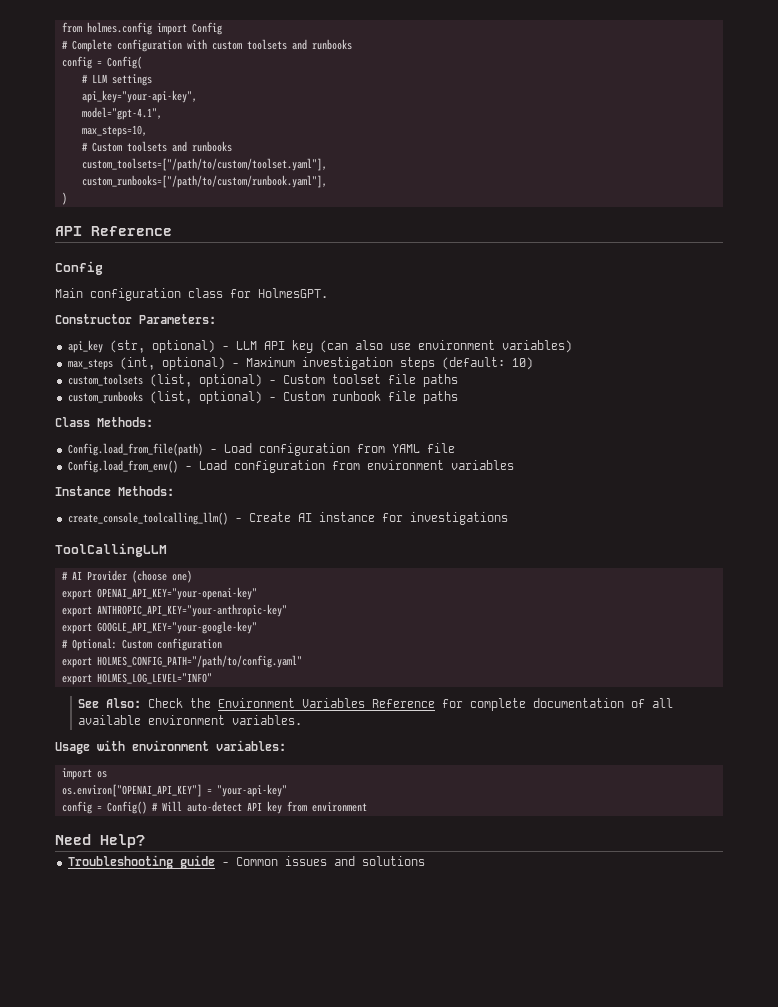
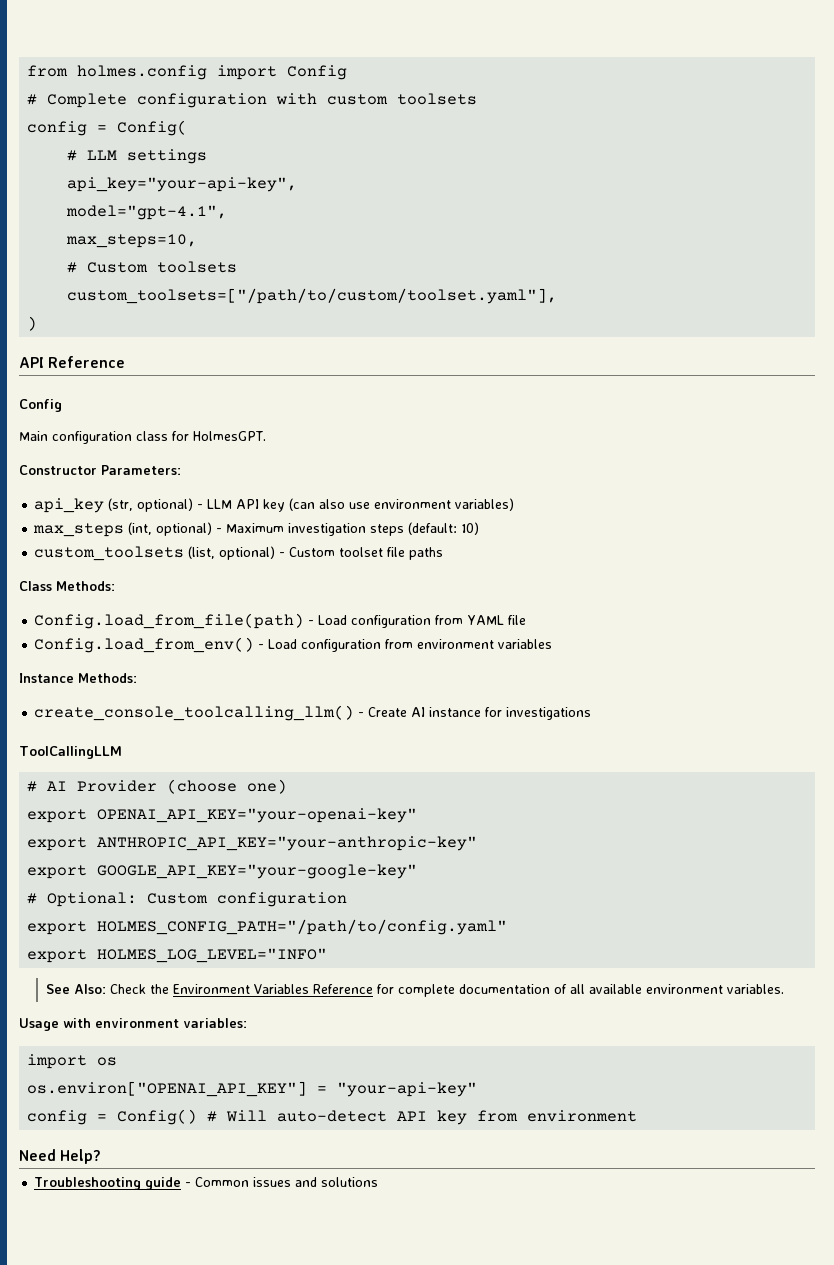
[291,39,352,50] and runbooks -> (478, 99) none
[171,141,232,152] and runbooks -> (238, 267) none
[81,175,327,188] // custom_runbooks=["/path/to/custom/runbook.yaml"], -> (558, 296) none
[67,391,458,404] // custom_runbooks (list, optional) - Custom runbook file paths -> (444, 553) none

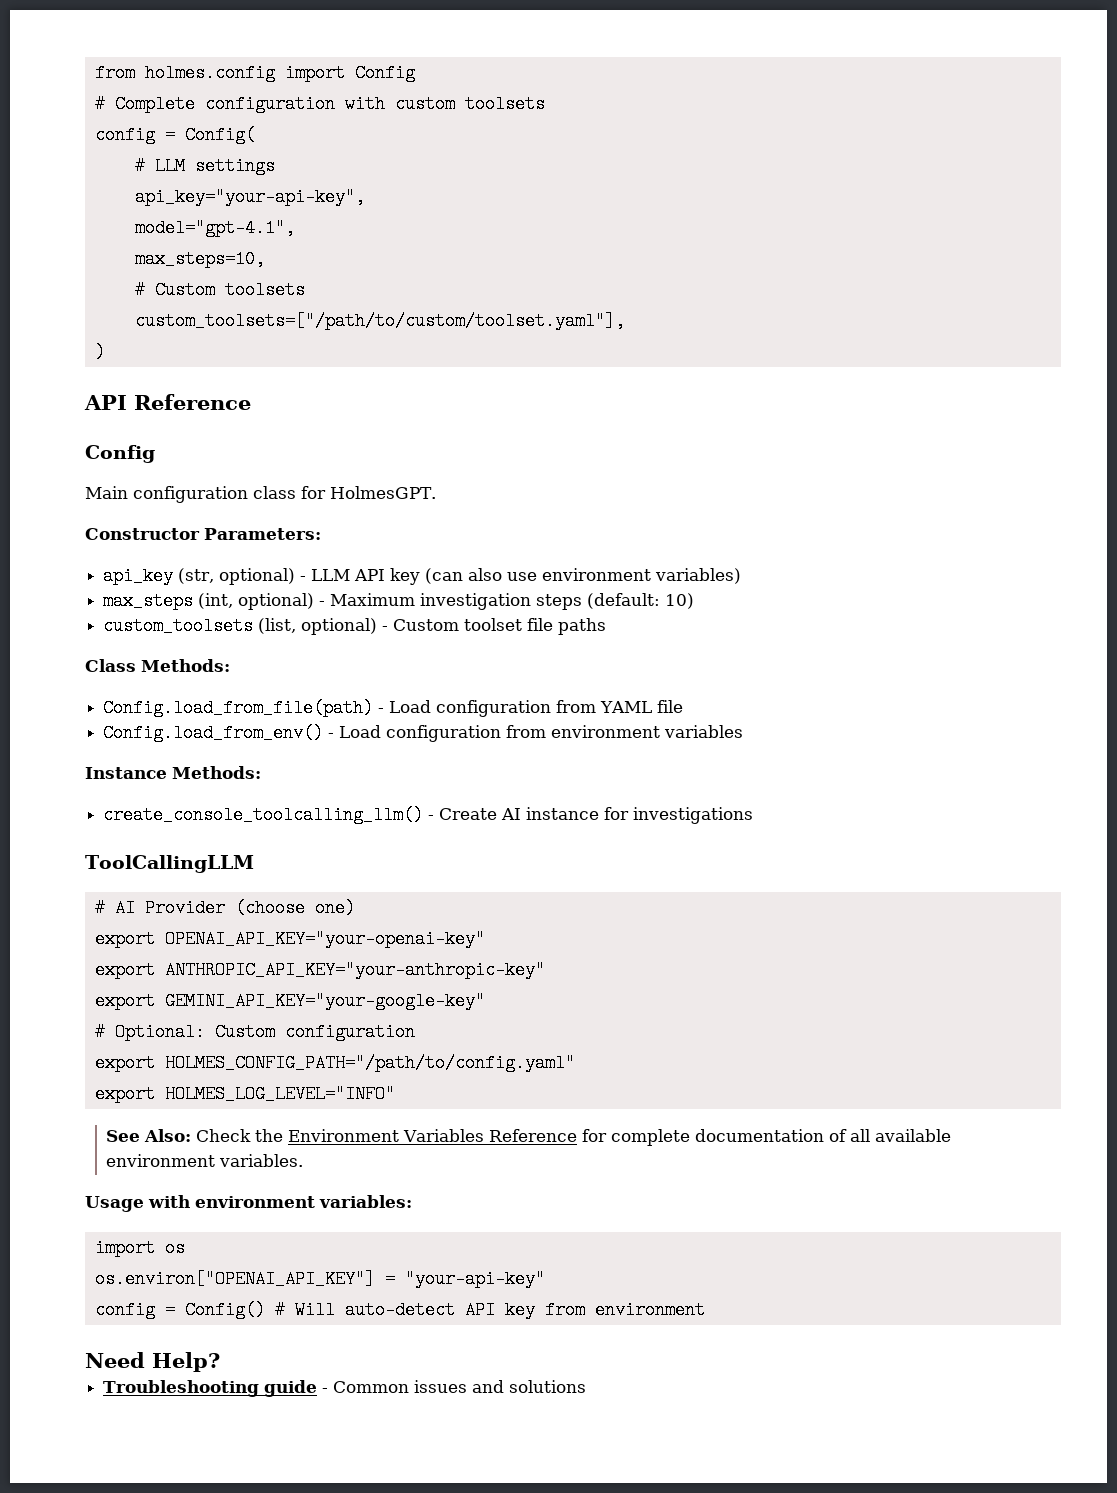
[97,864,418,879] GOOGLE_API_KEY="your-google-key" -> [164,992,485,1010] GEMINI_API_KEY="your-google-key"

